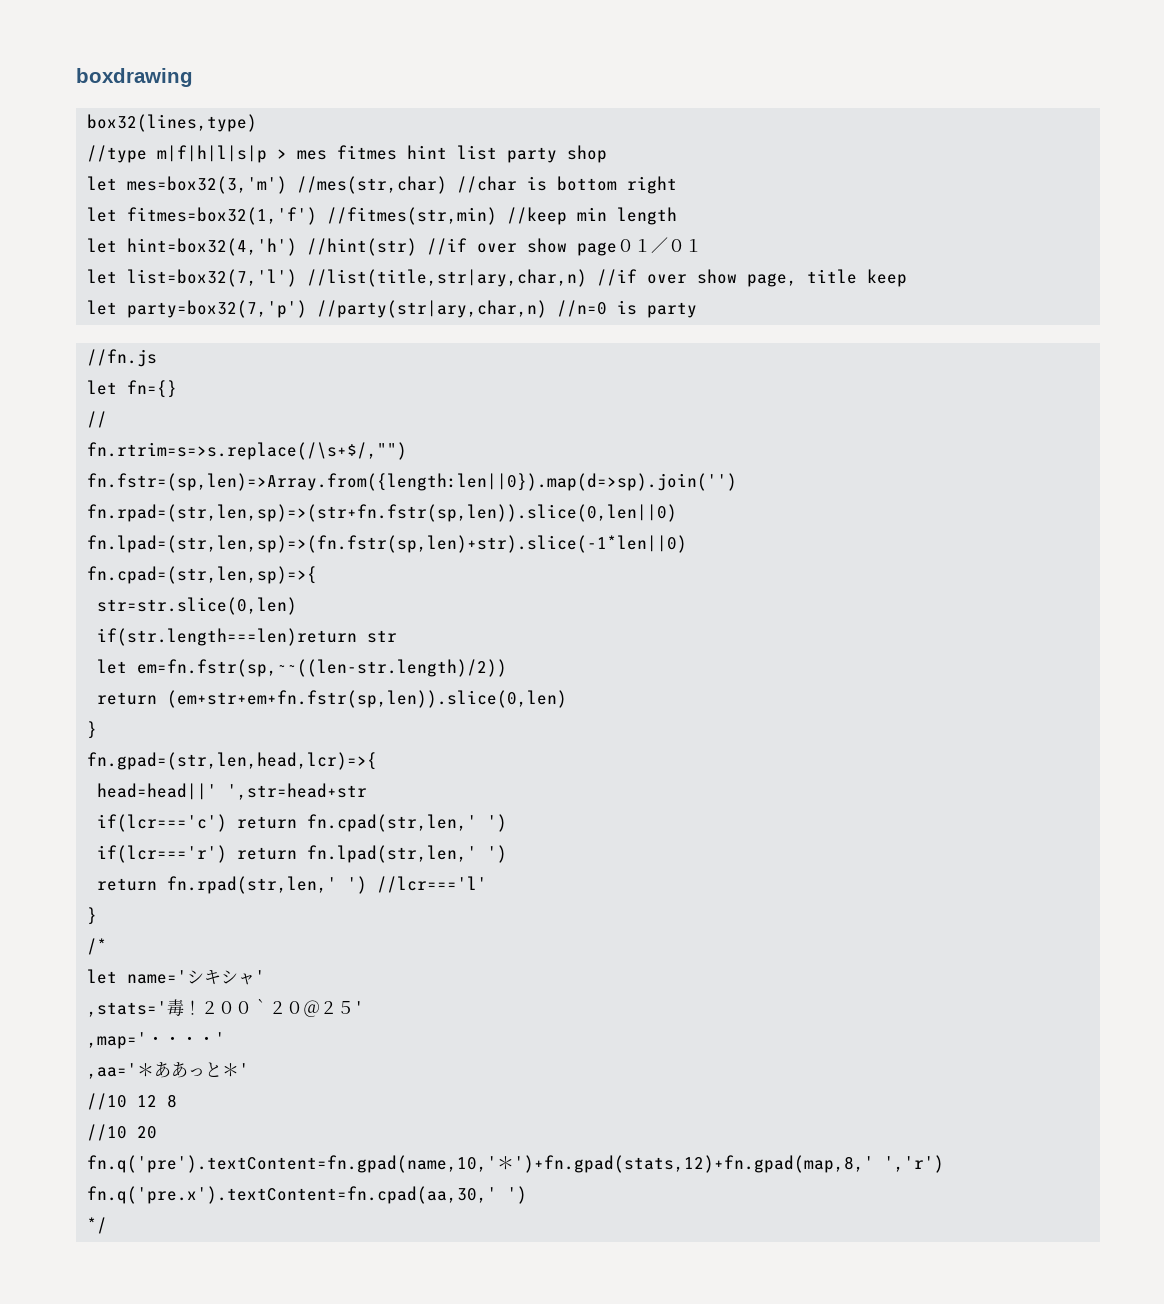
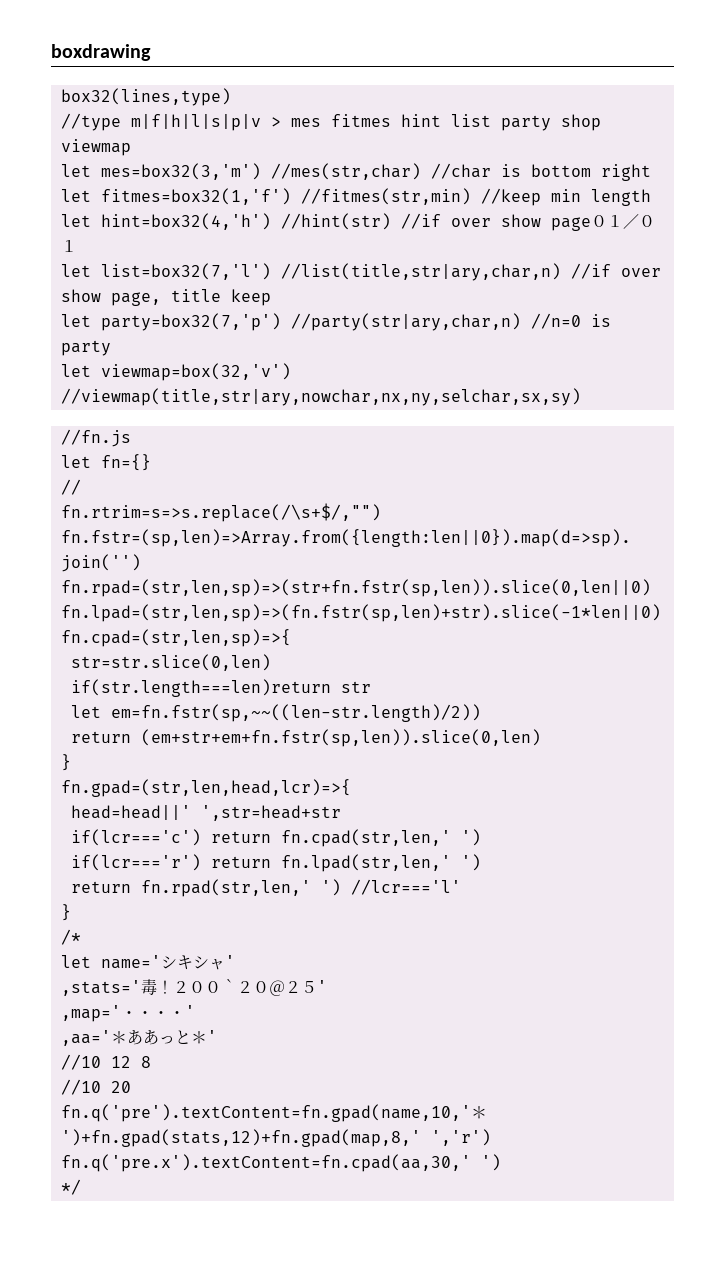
[156,145,267,163] m|f|h|l|s|p -> [131,114,262,131] m|f|h|l|s|p|v
(607, 154) none -> [61,139,132,156] viewmap
(697, 310) none -> [61,363,292,381] [61,388,582,406] // let viewmap=box(32,'v') //viewmap(title,str|ary,nowchar,nx,ny,selchar,sx,sy)

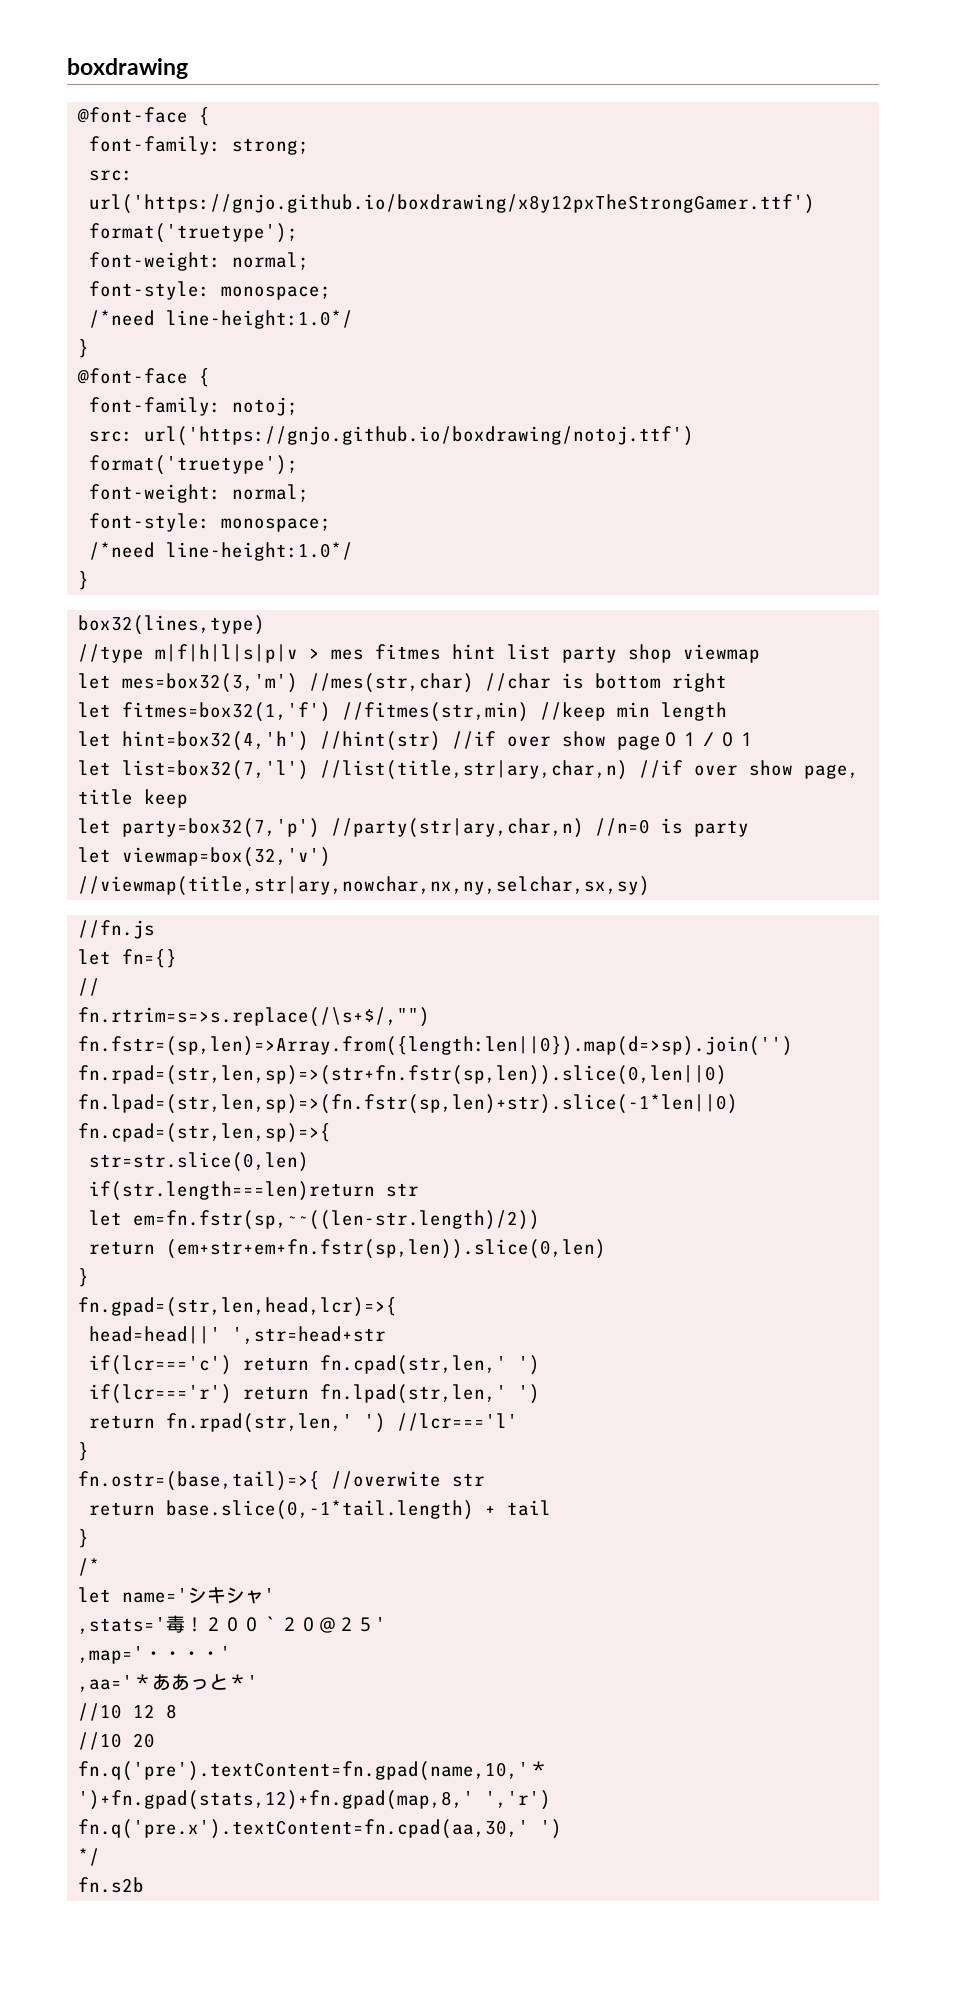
(151, 52) none -> [76,107,210,126] [88,136,309,155] [88,170,133,181] [88,194,815,214] [88,223,298,243] [88,252,309,271] [88,281,331,300] [88,310,353,329] [77,339,89,358] [76,368,210,387] [88,397,298,416] [88,426,694,446] [88,455,298,475] [88,484,309,503] [88,513,331,532] [88,542,353,561] [77,571,89,590] // @font-face { // font-family: strong; // src: url('https://gnjo.github.io/boxdrawing/x8y12pxTheStrongGamer.ttf') format('truetype'); // font-weight: normal; // font-style: monospace; // /*need line-height:1.0*/ // } // @font-face { // font-family: notoj; // src: url('https://gnjo.github.io/boxdrawing/notoj.ttf') format('truetype'); // font-weight: normal; // font-style: monospace; // /*need line-height:1.0*/ // }
(72, 912) none -> [77,1471,485,1491] [88,1500,551,1520] [77,1529,89,1548] // fn.ostr=(base,tail)=>{ //overwite str // return base.slice(0,-1*tail.length) + tail // }
(82, 1187) none -> [77,1877,144,1893] // fn.s2b

